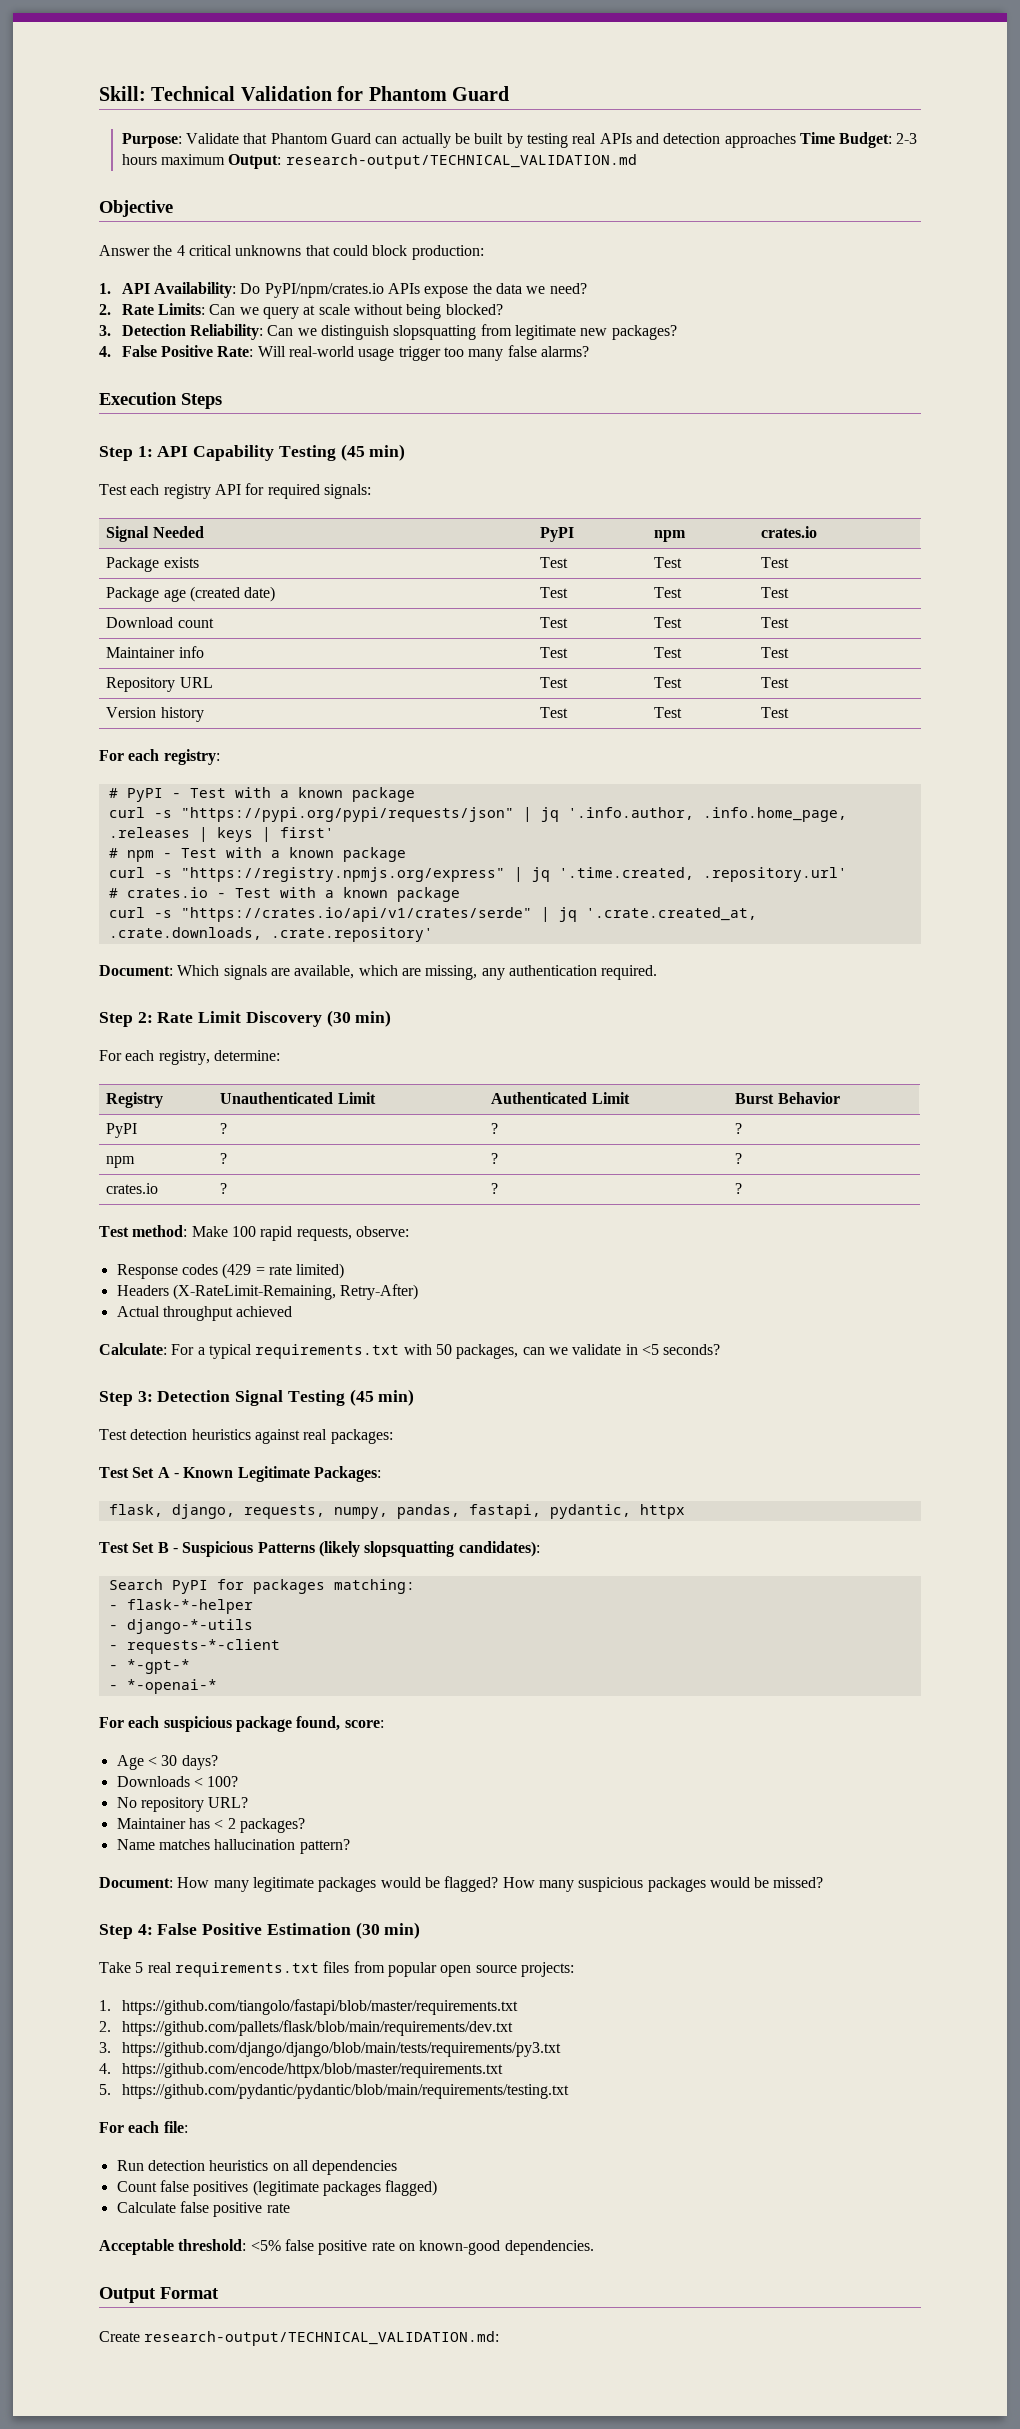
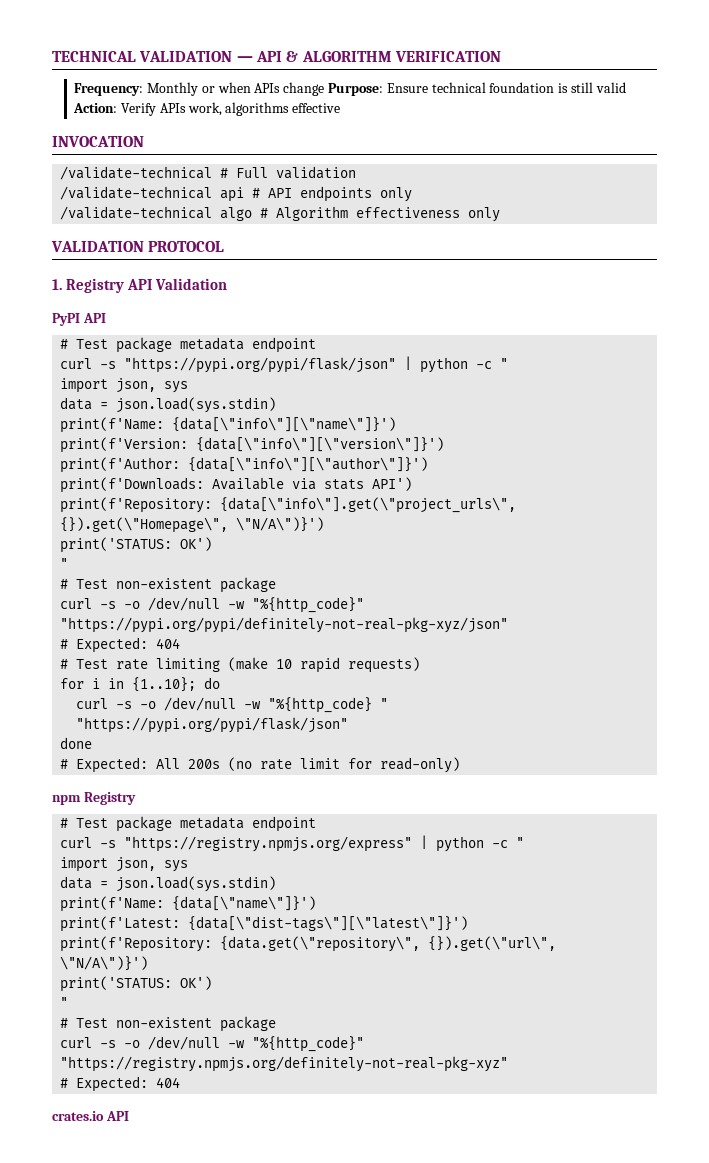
[99,86,509,101] [121,132,918,148] [121,154,637,169] [99,200,173,217] [99,245,484,260] [99,282,587,298] [99,303,503,319] [99,324,677,340] [99,345,589,361] [99,392,222,409] [99,444,406,461] [99,483,371,499] [106,526,204,542] [540,527,575,542] [654,530,687,542] [761,526,818,538] [106,557,199,572] [540,557,569,568] [654,557,683,568] [761,557,790,568] [106,586,276,602] [540,587,569,598] [654,587,683,598] [761,587,790,598] [106,617,214,628] [540,617,569,628] [654,617,683,628] [761,617,790,628] [106,646,204,658] [540,647,569,658] [654,647,683,658] [761,647,790,658] [106,677,213,692] [540,677,569,688] [654,677,683,688] [761,677,790,688] [106,707,204,722] [540,707,569,718] [654,707,683,718] [761,707,790,718] [99,749,220,765] [108,787,415,802] [108,807,847,822] [108,827,334,842] [108,847,406,862] Skill: Technical Validation for Phantom Guard // Purpose: Validate that Phantom Guard can actually be built by testing real APIs and detection approaches Time Budget: 2-3 hours maximum Output: research-output/TECHNICAL_VALIDATION.md // Objective // Answer the 4 critical unknowns that could block production: // 1. API Availability: Do PyPI/npm/crates.io APIs expose the data we need? // 2. Rate Limits: Can we query at scale without being blocked? // 3. Detection Reliability: Can we distinguish slopsquatting from legitimate new packages? // 4. False Positive Rate: Will real-world usage trigger too many false alarms? // Execution Steps // Step 1: API Capability Testing (45 min) // Test each registry API for required signals: // Signal Needed | PyPI | npm | crates.io // Package exists | Test | Test | Test // Package age (created date) | Test | Test | Test // Download count | Test | Test | Test // Maintainer info | Test | Test | Test // Repository URL | Test | Test | Test // Version history | Test | Test | Test // For each registry: // # PyPI - Test with a known package // curl -s "https://pypi.org/pypi/requests/json" | jq '.info.author, .info.home_page, .releases | keys | first' // # npm - Test with a known package -> [52,51,501,62] [74,82,626,96] [73,102,341,116] [52,136,144,147] [60,166,357,180] [60,186,413,202] [60,206,501,222] [51,241,225,252] [52,278,227,293] [52,313,106,326] [60,337,317,353] [60,356,509,373] [60,378,189,393] [60,397,277,413] [60,417,397,433] [60,437,445,453] [60,457,429,473] [60,477,413,493] [60,497,517,513] [60,517,325,533] [60,537,213,553] [60,558,69,569] [60,577,277,593] [60,597,365,613] [60,617,509,633] [60,637,181,653] [60,657,421,673] [60,677,221,692] [76,697,389,713] [76,717,349,733] [60,737,93,749] [60,757,461,773] [52,792,136,805] [60,816,317,832] TECHNICAL VALIDATION — API & ALGORITHM VERIFICATION // Frequency: Monthly or when APIs change Purpose: Ensure technical foundation is still valid Action: Verify APIs work, algorithms effective // INVOCATION // /validate-technical # Full validation // /validate-technical api # API endpoints only // /validate-technical algo # Algorithm effectiveness only // VALIDATION PROTOCOL // 1. Registry API Validation // PyPI API // # Test package metadata endpoint // curl -s "https://pypi.org/pypi/flask/json" | python -c " // import json, sys // data = json.load(sys.stdin) // print(f'Name: {data[\"info\"][\"name\"]}') // print(f'Version: {data[\"info\"][\"version\"]}') // print(f'Author: {data[\"info\"][\"author\"]}') // print(f'Downloads: Available via stats API') // print(f'Repository: {data[\"info\"].get(\"project_urls\", {}).get(\"Homepage\", \"N/A\")}') // print('STATUS: OK') // " // # Test non-existent package // curl -s -o /dev/null -w "%{http_code}" "https://pypi.org/pypi/definitely-not-real-pkg-xyz/json" // # Expected: 404 // # Test rate limiting (make 10 rapid requests) // for i in {1..10}; do // curl -s -o /dev/null -w "%{http_code} " "https://pypi.org/pypi/flask/json" // done // # Expected: All 200s (no rate limit for read-only) // npm Registry // # Test package metadata endpoint
[531,867,847,882] [108,887,460,902] [108,907,757,922] [108,927,433,942] [99,965,658,980] [99,1010,392,1027] [99,1050,280,1065] [106,1092,164,1108] [220,1092,376,1104] [491,1092,630,1104] [735,1092,840,1104] [106,1123,138,1138] [220,1123,228,1134] [491,1123,499,1134] [735,1123,743,1134] [106,1156,136,1168] [220,1153,228,1164] [491,1153,499,1164] [735,1153,743,1164] [106,1183,159,1194] [220,1183,228,1194] [491,1183,499,1194] [735,1183,743,1194] [99,1225,409,1241] [116,1263,345,1279] [116,1284,419,1300] [116,1306,293,1321] [99,1343,721,1359] [99,1389,415,1406] [99,1429,393,1444] [99,1466,381,1482] [108,1504,685,1519] [99,1541,540,1557] [108,1579,415,1594] [108,1599,253,1614] [108,1619,253,1634] [108,1639,280,1654] [108,1659,190,1674] [108,1679,217,1694] [99,1716,384,1732] [116,1755,218,1770] [116,1776,239,1787] [116,1797,249,1812] [116,1818,305,1833] [116,1839,350,1854] [99,1876,824,1892] [99,1922,421,1939] [99,1961,574,1977] [99,1999,518,2015] [99,2020,513,2036] [99,2042,561,2057] [99,2063,503,2078] [99,2084,569,2099] [99,2121,188,2133] [116,2160,398,2175] [116,2180,438,2196] [116,2201,290,2217] [99,2239,594,2255] [99,2287,219,2303] [99,2331,500,2346] jq '.time.created, .repository.url' // # crates.io - Test with a known package // curl -s "https://crates.io/api/v1/crates/serde" | jq '.crate.created_at, .crate.downloads, .crate.repository' // Document: Which signals are available, which are missing, any authentication required. // Step 2: Rate Limit Discovery (30 min) // For each registry, determine: // Registry | Unauthenticated Limit | Authenticated Limit | Burst Behavior // PyPI | ? | ? | ? // npm | ? | ? | ? // crates.io | ? | ? | ? // Test method: Make 100 rapid requests, observe: // Response codes (429 = rate limited) // Headers (X-RateLimit-Remaining, Retry-After) // Actual throughput achieved // Calculate: For a typical requirements.txt with 50 packages, can we validate in <5 seconds? // Step 3: Detection Signal Testing (45 min) // Test detection heuristics against real packages: // Test Set A - Known Legitimate Packages: // flask, django, requests, numpy, pandas, fastapi, pydantic, httpx // Test Set B - Suspicious Patterns (likely slopsquatting candidates): // Search PyPI for packages matching: // - flask-*-helper // - django-*-utils // - requests-*-client // - *-gpt-* // - *-openai-* // For each suspicious package found, score: // Age < 30 days? // Downloads < 100? // No repository URL? // Maintainer has < 2 packages? // Name matches hallucination pattern? // Document: How many legitimate packages would be flagged? How many suspicious packages would be missed? // Step 4: False Positive Estimation (30 min) // Take 5 real requirements.txt files from popular open source projects: // 1. https://github.com/tiangolo/fastapi/blob/master/requirements.txt // 2. https://github.com/pallets/flask/blob/main/requirements/dev.txt // 3. https://github.com/django/django/blob/main/tests/requirements/py3.txt // 4. https://github.com/encode/httpx/blob/master/requirements.txt // 5. https://github.com/pydantic/pydantic/blob/main/requirements/testing.txt // For each file: // Run detection heuristics on all dependencies // Count false positives (legitimate packages flagged) // Calculate false positive rate // Acceptable threshold: <5% false positive rate on known-good dependencies. // Output Format // Create research-output/TECHNICAL_VALIDATION.md: -> [436,836,525,852] [60,857,189,872] [60,876,277,892] [60,896,317,912] [60,916,469,932] [60,936,557,952] [60,956,149,971] [60,976,213,992] [60,997,69,1008] [60,1016,277,1032] [60,1036,365,1052] [60,1056,509,1072] [60,1076,181,1092] [52,1111,129,1121] python -c " // import json, sys // data = json.load(sys.stdin) // print(f'Name: {data[\"name\"]}') // print(f'Latest: {data[\"dist-tags\"][\"latest\"]}') // print(f'Repository: {data.get(\"repository\", {}).get(\"url\", \"N/A\")}') // print('STATUS: OK') // " // # Test non-existent package // curl -s -o /dev/null -w "%{http_code}" "https://registry.npmjs.org/definitely-not-real-pkg-xyz" // # Expected: 404 // crates.io API

